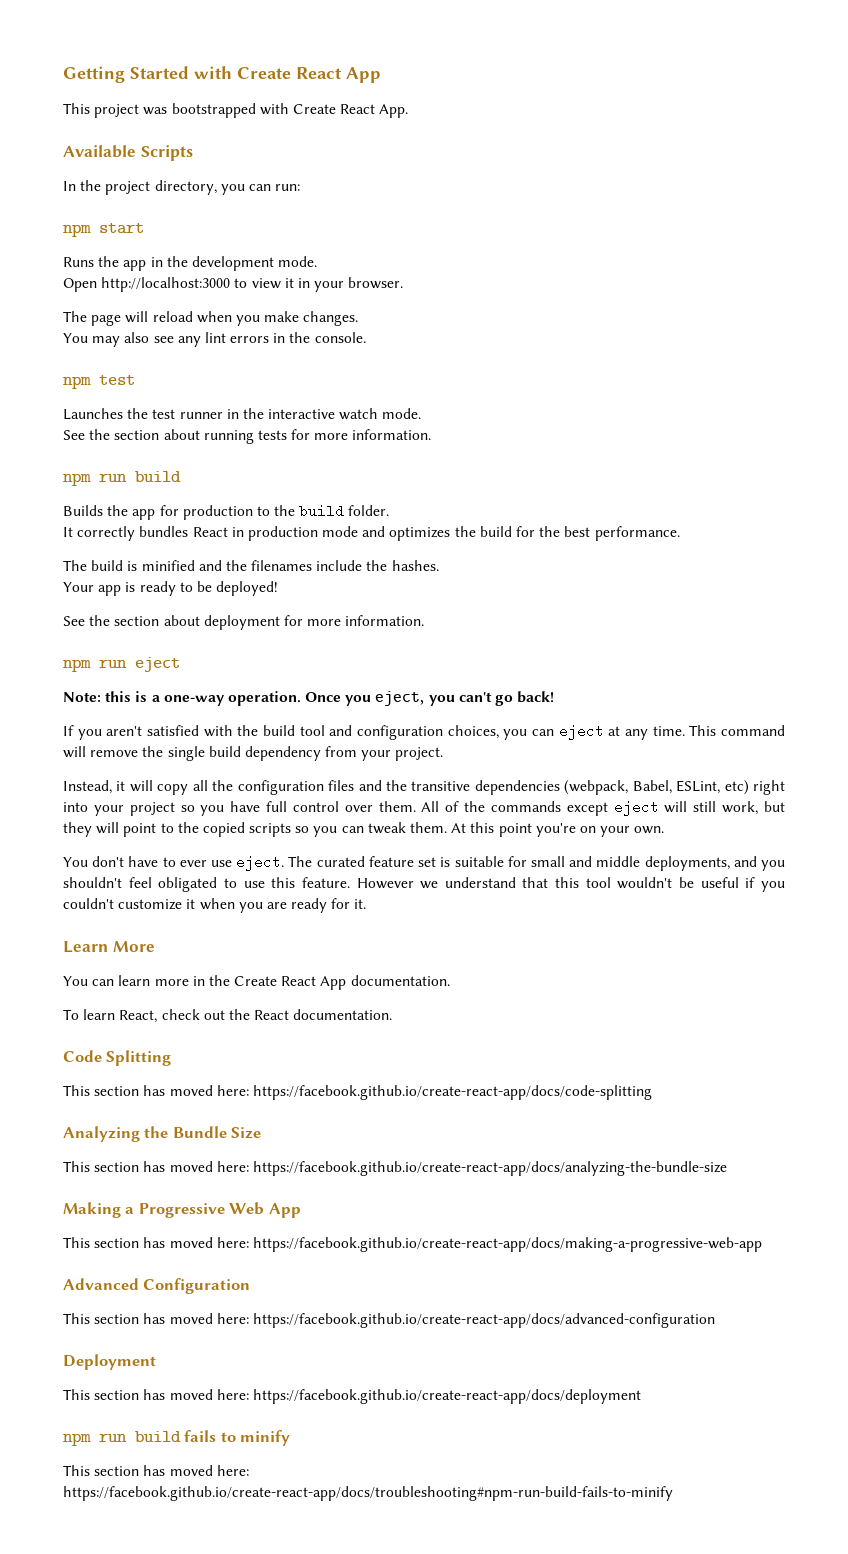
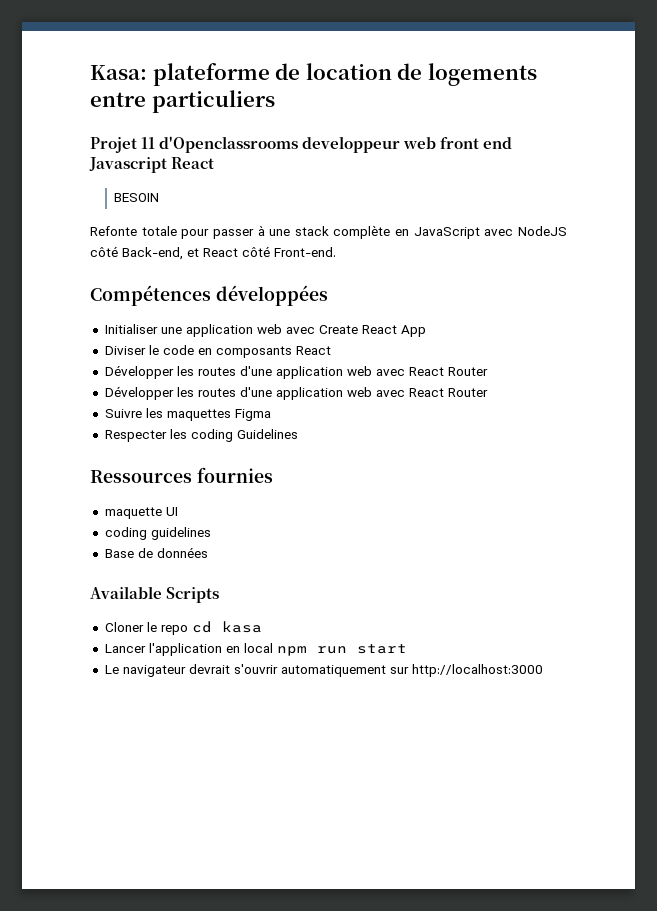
[63,66,381,83] [63,103,409,118] [63,145,193,161] [63,180,301,195] [63,223,144,237] [63,256,318,271] [63,277,404,292] [63,311,359,326] [63,332,366,347] [63,375,135,389] [63,408,422,420] [63,429,432,444] [63,471,181,486] [63,504,390,520] [63,526,680,541] [63,560,439,571] [63,581,279,596] [63,615,425,630] [63,657,180,672] [63,691,555,706] [63,724,785,740] [63,746,444,761] [63,780,785,795] [63,800,786,816] [63,822,665,837] [63,855,786,871] [63,877,785,892] [63,898,367,913] [63,941,155,953] [63,975,450,990] [63,1009,393,1023] [63,1050,172,1066] [63,1085,652,1100] [63,1126,262,1142] [63,1161,727,1176] [63,1202,301,1218] [63,1237,762,1252] [63,1278,251,1294] [63,1313,715,1328] [63,1354,156,1370] [63,1389,641,1404] [63,1430,291,1446] [63,1465,249,1476] [63,1486,673,1501] Getting Started with Create React App // This project was bootstrapped with Create React App. // Available Scripts // In the project directory, you can run: // npm start // Runs the app in the development mode. // Open http://localhost:3000 to view it in your browser. // The page will reload when you make changes. // You may also see any lint errors in the console. // npm test // Launches the test runner in the interactive watch mode. // See the section about running tests for more information. // npm run build // Builds the app for production to the build folder. // It correctly bundles React in production mode and optimizes the build for the best performance. // The build is minified and the filenames include the hashes. // Your app is ready to be deployed! // See the section about deployment for more information. // npm run eject // Note: this is a one-way operation. Once you eject, you can't go back! // If you aren't satisfied with the build tool and configuration choices, you can eject at any time. This command will remove the single build dependency from your project. // Instead, it will copy all the configuration files and the transitive dependencies (webpack, Babel, ESLint, etc) right into your project so you have full control over them. All of the commands except eject will still work, but they will point to the copied scripts so you can tweak them. At this point you're on your own. // You don't have to ever use eject. The curated feature set is suitable for small and middle deployments, and you shouldn't feel obligated to use this feature. However we understand that this tool wouldn't be useful if you couldn't customize it when you are ready for it. // Learn More // You can learn more in the Create React App documentation. // To learn React, check out the React documentation. // Code Splitting // This section has moved here: https://facebook.github.io/create-react-app/docs/code-splitting // Analyzing the Bundle Size // This section has moved here: https://facebook.github.io/create-react-app/docs/analyzing-the-bundle-size // Making a Progressive Web App // This section has moved here: https://facebook.github.io/create-react-app/docs/making-a-progressive-web-app // Advanced Configuration // This section has moved here: https://facebook.github.io/create-react-app/docs/advanced-configuration // Deployment // This section has moved here: https://facebook.github.io/create-react-app/docs/deployment // npm run build fails to minify // This section has moved here: https://facebook.github.io/create-react-app/docs/troubleshooting#npm-run-build-fails-to-minify -> [90,63,537,86] [90,90,275,113] [90,136,513,153] [89,157,215,173] [114,193,160,202] [90,225,567,239] [90,246,336,260] [90,285,328,306] [104,324,426,337] [104,345,331,358] [104,365,488,379] [104,386,488,400] [104,408,271,421] [104,429,298,442] [90,467,273,483] [104,507,178,519] [104,527,211,540] [104,547,208,558] [90,586,220,603] [104,621,262,635] [104,643,407,656] [104,664,543,677] Kasa: plateforme de location de logements entre particuliers // Projet 11 d'Openclassrooms developpeur web front end Javascript React // BESOIN // Refonte totale pour passer à une stack complète en JavaScript avec NodeJS côté Back-end, et React côté Front-end. // Compétences développées // Initialiser une application web avec Create React App // Diviser le code en composants React // Développer les routes d'une application web avec React Router // Développer les routes d'une application web avec React Router // Suivre les maquettes Figma // Respecter les coding Guidelines // Ressources fournies // maquette UI // coding guidelines // Base de données // Available Scripts // Cloner le repo cd kasa // Lancer l'application en local npm run start // Le navigateur devrait s'ouvrir automatiquement sur http://localhost:3000

